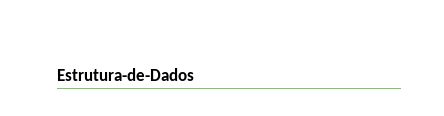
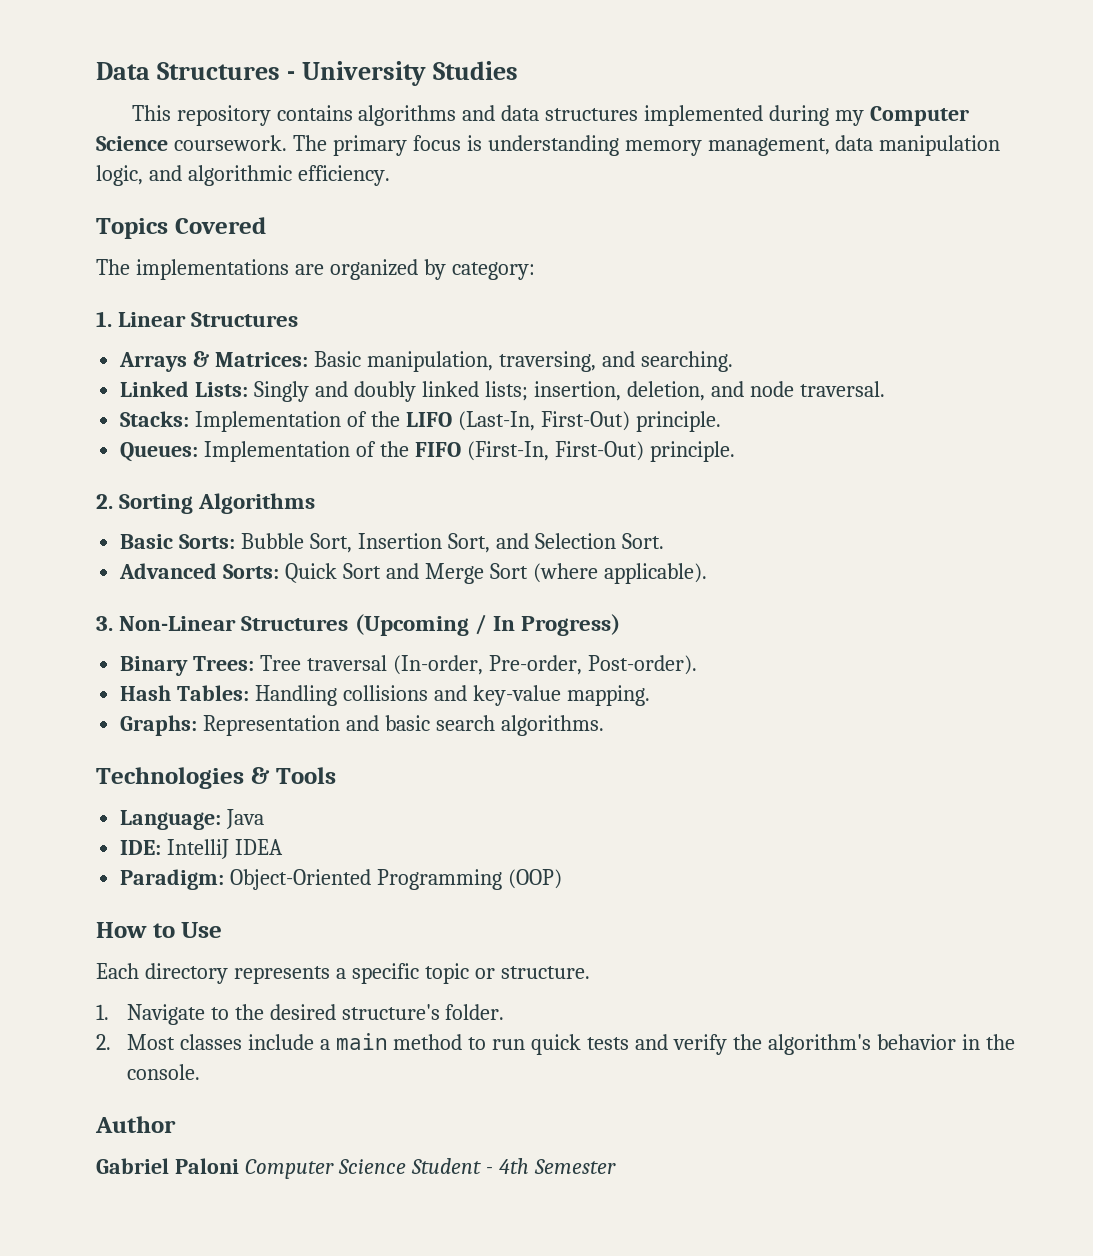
[57,68,194,81] Estrutura-de-Dados -> [96,61,518,86] [131,105,970,126] [96,135,1001,156] [96,165,390,186] [96,217,266,239] [96,259,535,280] [96,311,299,327] [119,351,733,372] [120,381,885,402] [120,411,721,432] [120,441,735,462] [96,493,316,514] [120,533,664,553] [119,563,707,584] [96,614,621,636] [120,655,697,676] [120,685,650,706] [120,715,604,736] [96,767,337,789] [120,809,265,830] [120,839,284,859] [120,869,563,890] [96,922,223,938] [96,963,590,984] [96,1004,505,1025] [96,1033,1015,1055] [126,1064,200,1080] [95,1116,176,1133] [96,1158,616,1179] Data Structures - University Studies // This repository contains algorithms and data structures implemented during my Computer Science coursework. The primary focus is understanding memory management, data manipulation logic, and algorithmic efficiency. // Topics Covered // The implementations are organized by category: // 1. Linear Structures // Arrays & Matrices: Basic manipulation, traversing, and searching. // Linked Lists: Singly and doubly linked lists; insertion, deletion, and node traversal. // Stacks: Implementation of the LIFO (Last-In, First-Out) principle. // Queues: Implementation of the FIFO (First-In, First-Out) principle. // 2. Sorting Algorithms // Basic Sorts: Bubble Sort, Insertion Sort, and Selection Sort. // Advanced Sorts: Quick Sort and Merge Sort (where applicable). // 3. Non-Linear Structures (Upcoming / In Progress) // Binary Trees: Tree traversal (In-order, Pre-order, Post-order). // Hash Tables: Handling collisions and key-value mapping. // Graphs: Representation and basic search algorithms. // Technologies & Tools // Language: Java // IDE: IntelliJ IDEA // Paradigm: Object-Oriented Programming (OOP) // How to Use // Each directory represents a specific topic or structure. // 1. Navigate to the desired structure's folder. // 2. Most classes include a main method to run quick tests and verify the algorithm's behavior in the console. // Author // Gabriel Paloni Computer Science Student - 4th Semester

